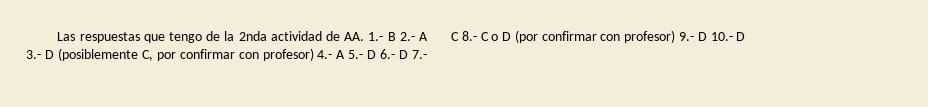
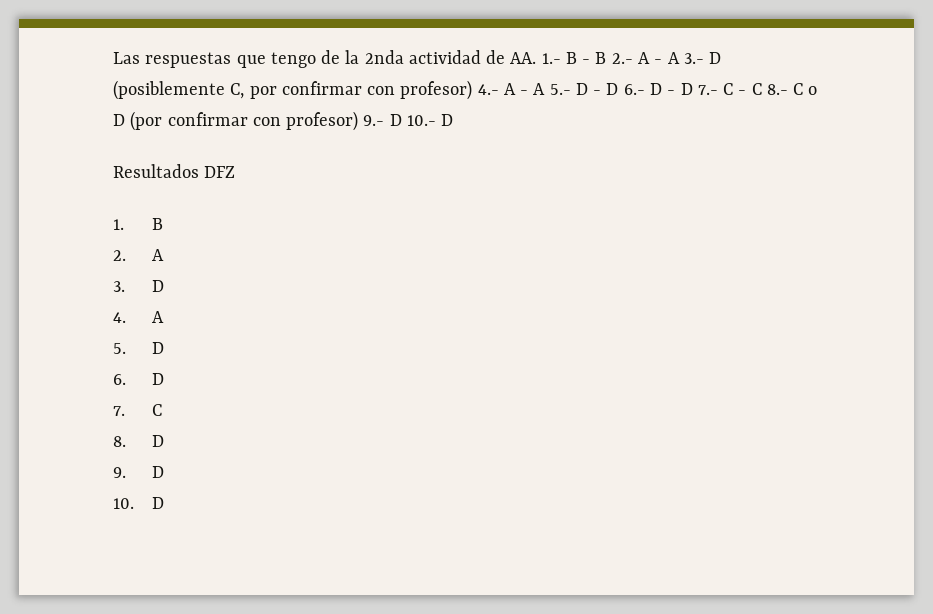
[399,32,415,41] 2.- -> [582,52,663,64] - B 2.- A -
[348,49,428,59] 5.- D 6.- D 7.- -> [520,83,747,95] - A 5.- D - D 6.- D - D 7.- C -
(746, 36) none -> [113,164,236,178] [113,218,163,230] [113,249,164,261] [113,280,164,292] [113,311,164,323] [113,342,164,354] [113,373,164,385] [113,404,162,416] [113,435,164,447] [113,466,164,478] [113,497,164,509] // Resultados DFZ // 1. B // 2. A // 3. D // 4. A // 5. D // 6. D // 7. C // 8. D // 9. D // 10. D

